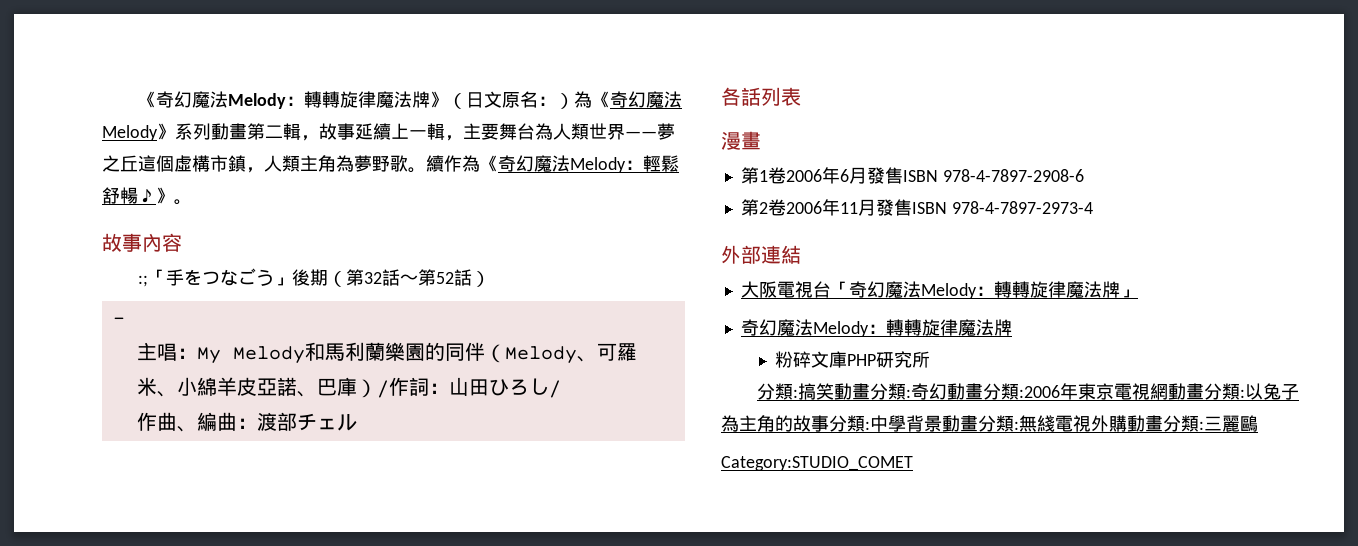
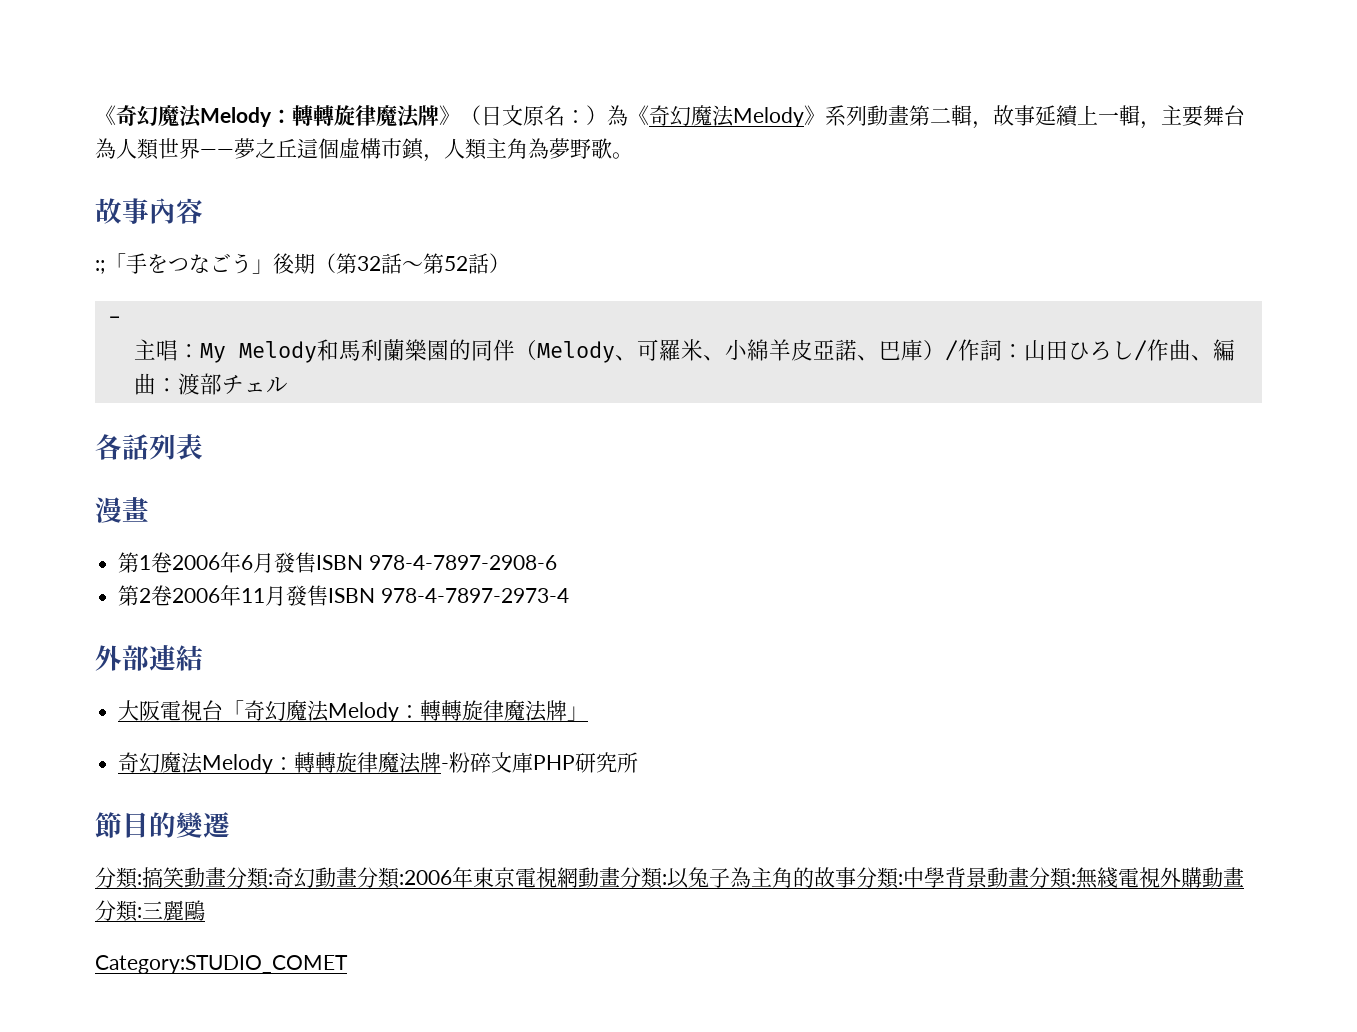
[426,155,679,173] [102,187,192,205] 續作為《奇幻魔法Melody：輕鬆舒暢♪》。 -> (633, 155) none
(561, 389) // -> (1147, 350) none
(1012, 327) // -> [441,763,450,770] -
(931, 359) none -> [95,812,230,839] // 節目的變遷

